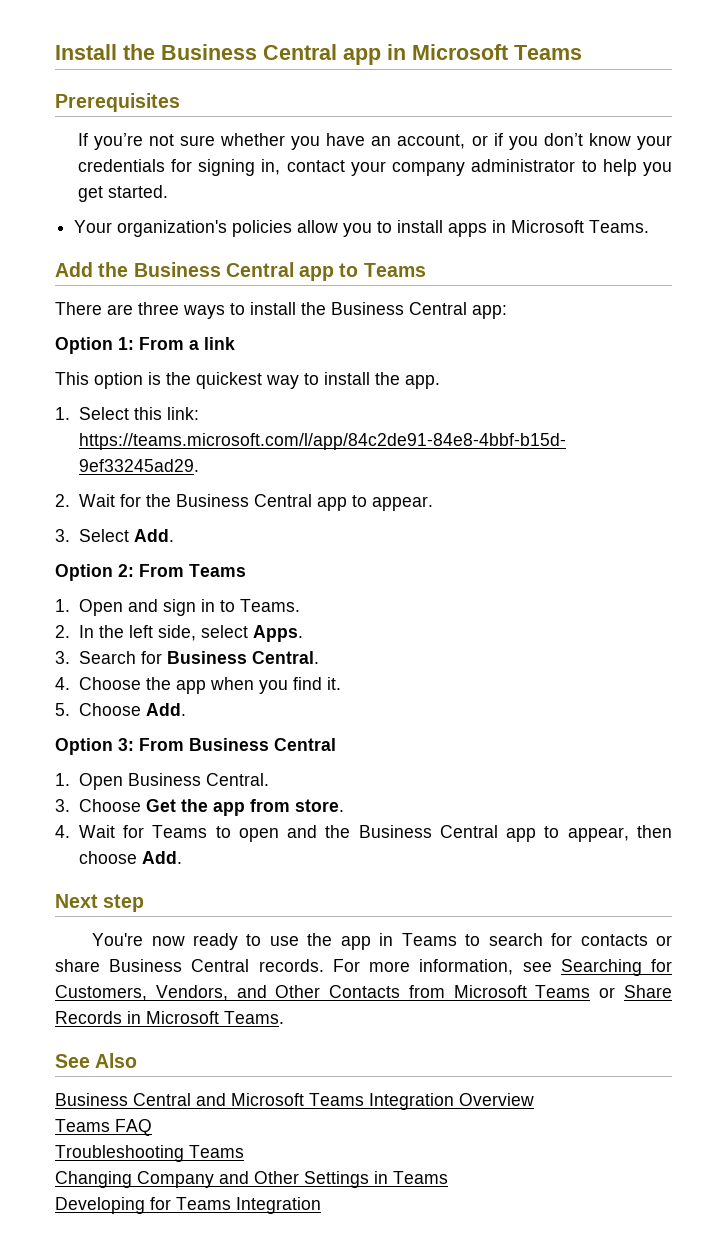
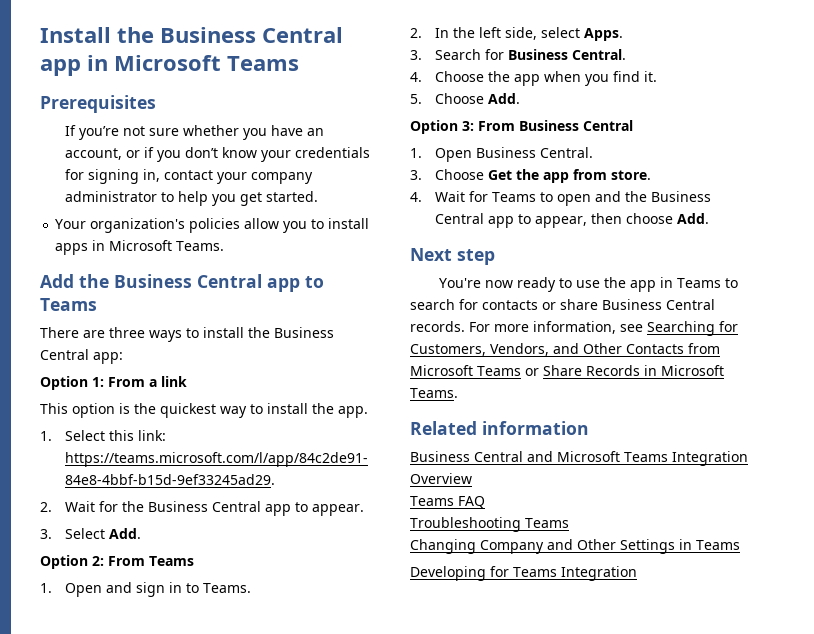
[55,1053,138,1068] See Also -> [410,421,589,435] Related information

